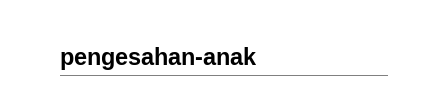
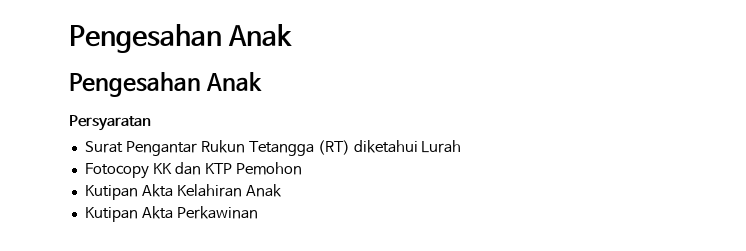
[60,47,257,70] pengesahan-anak -> [69,24,293,53] [69,72,263,97] [69,115,151,131] [84,140,462,156] [84,162,302,179] [84,184,282,200] [84,206,258,222] Pengesahan Anak // Pengesahan Anak // Persyaratan // Surat Pengantar Rukun Tetangga (RT) diketahui Lurah // Fotocopy KK dan KTP Pemohon // Kutipan Akta Kelahiran Anak // Kutipan Akta Perkawinan

